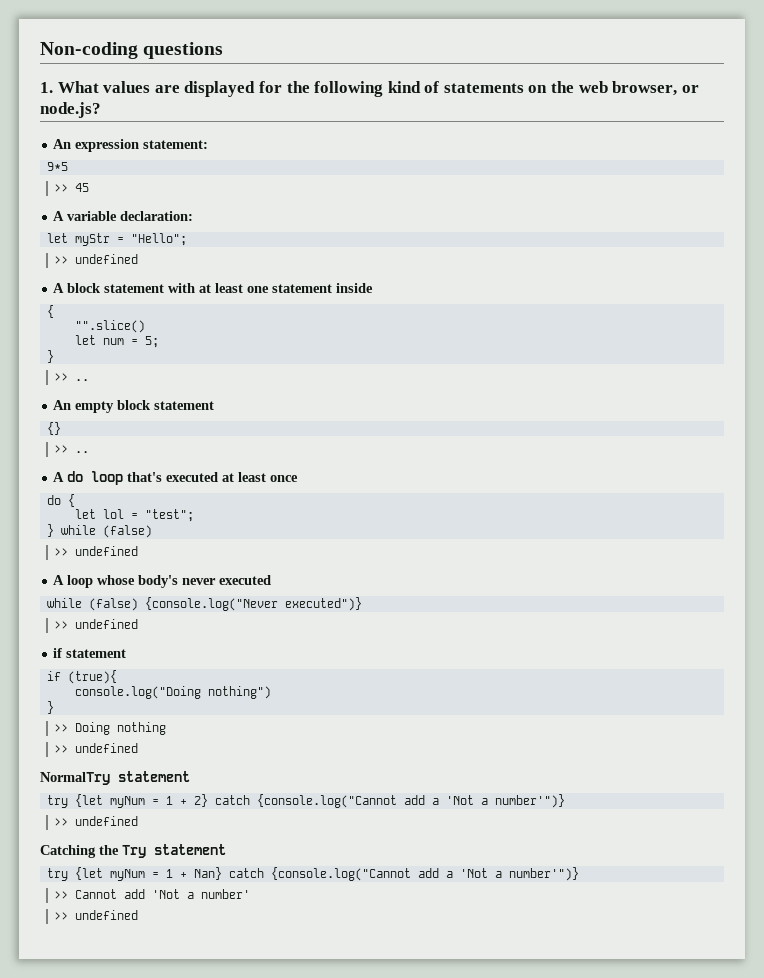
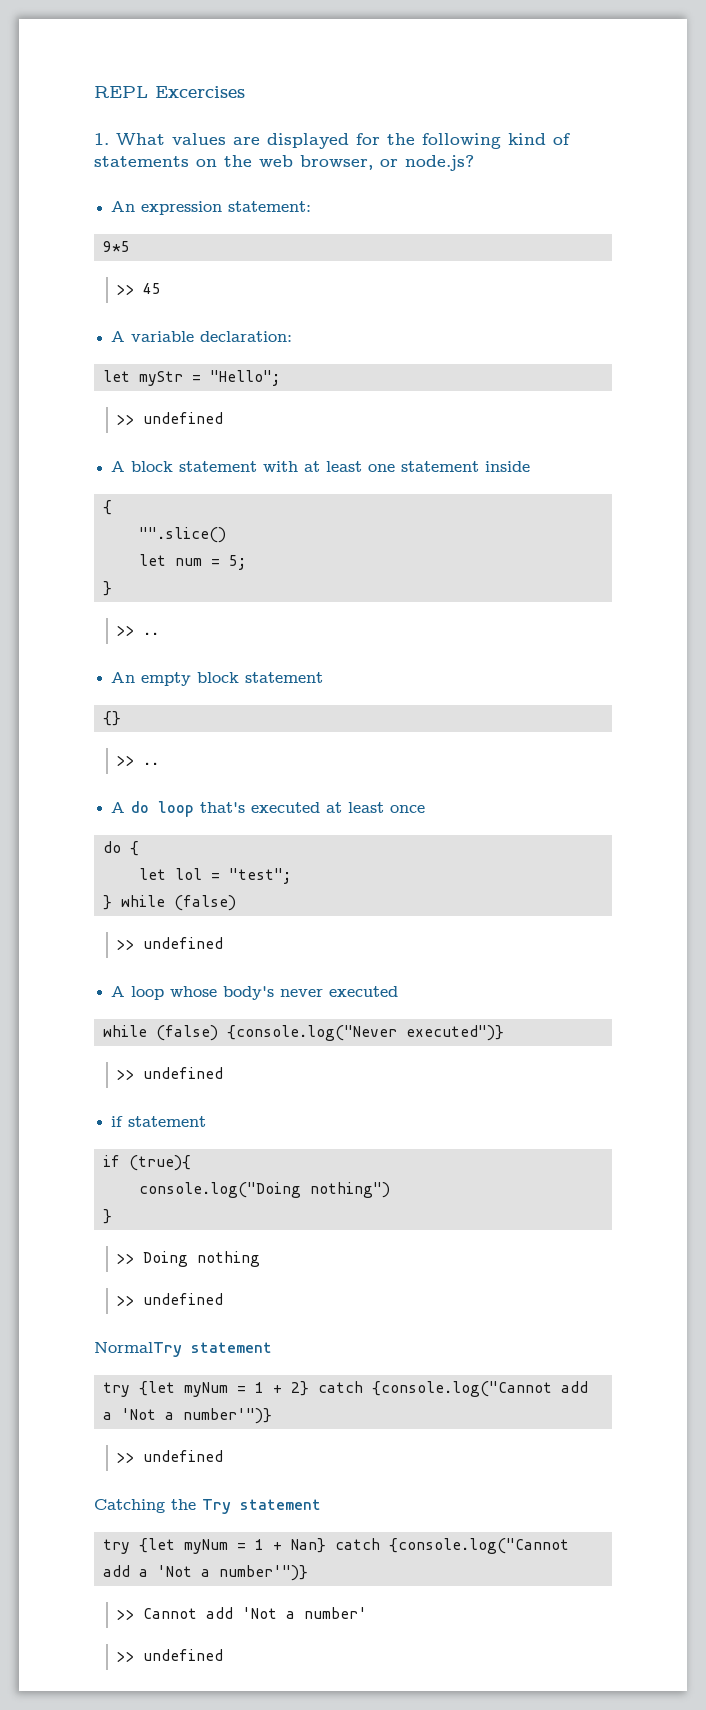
[40,42,224,59] Non-coding questions -> [94,86,245,98] REPL Excercises

